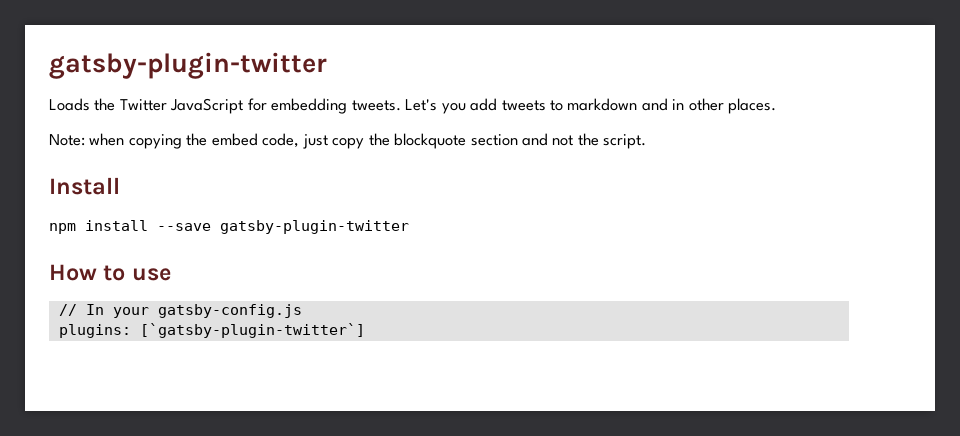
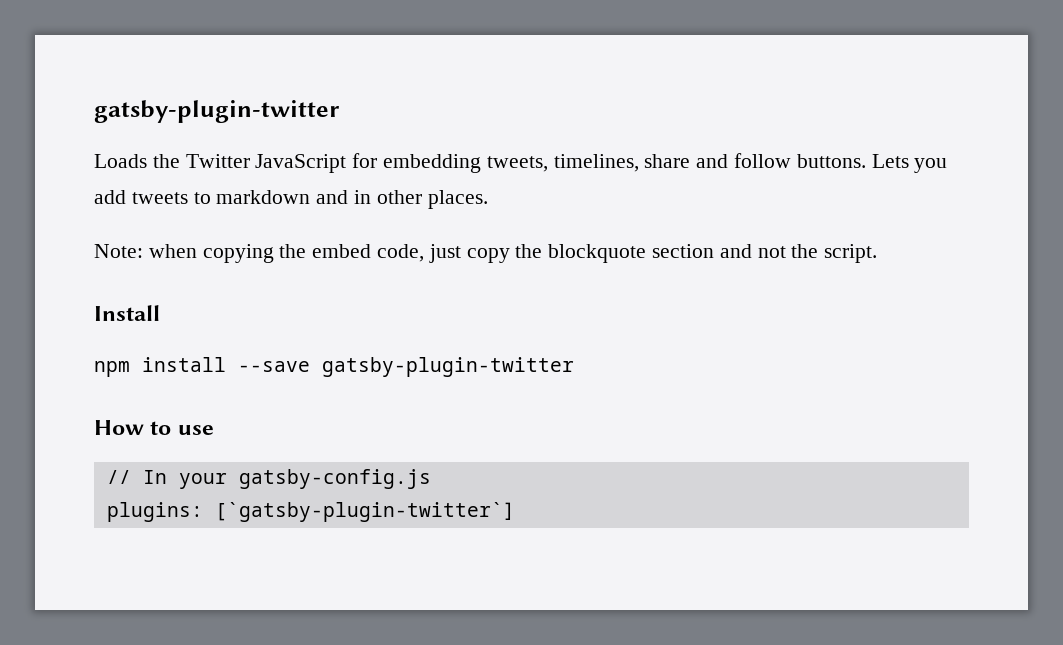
[351,99,438,111] tweets. Let's -> [486,153,909,172] tweets, timelines, share and follow buttons. Lets

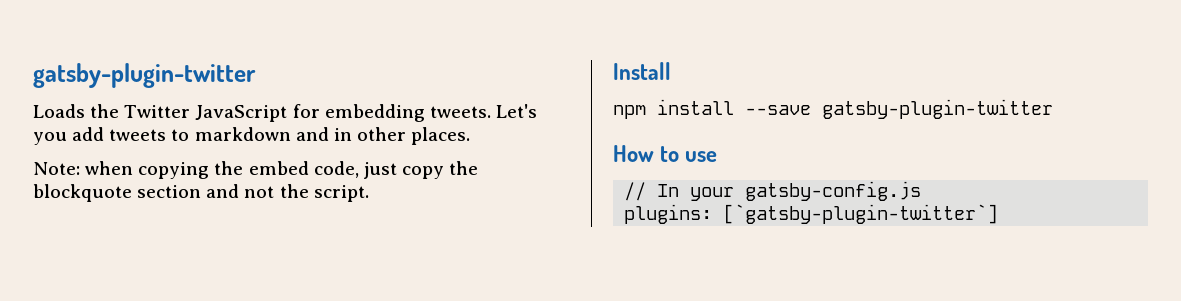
[486,153,909,172] tweets, timelines, share and follow buttons. Lets -> [429,104,537,118] tweets. Let's

